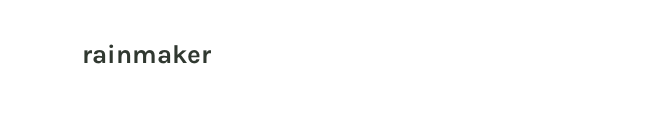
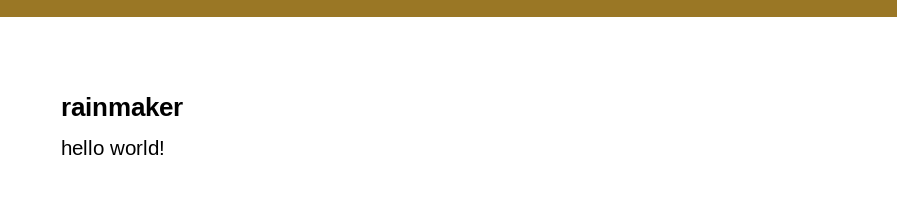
(212, 54) none -> [61,140,165,155] // hello world!

